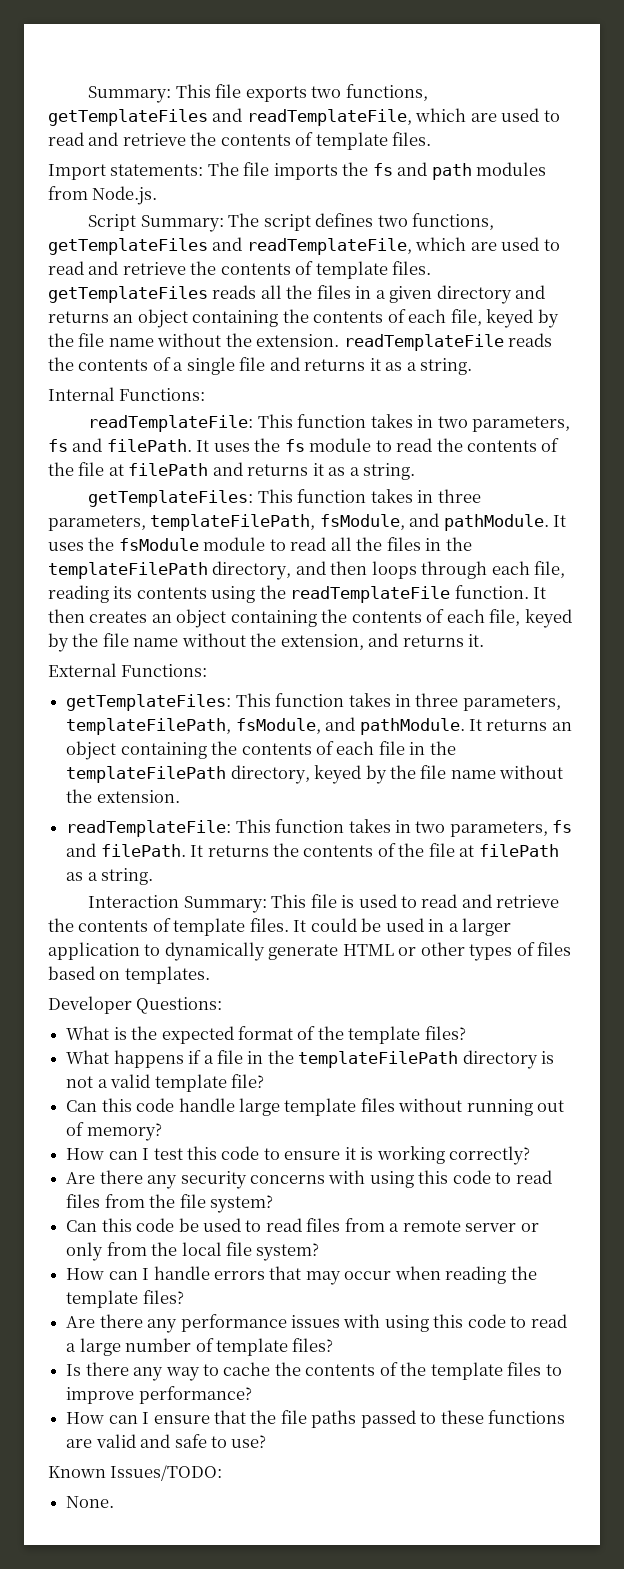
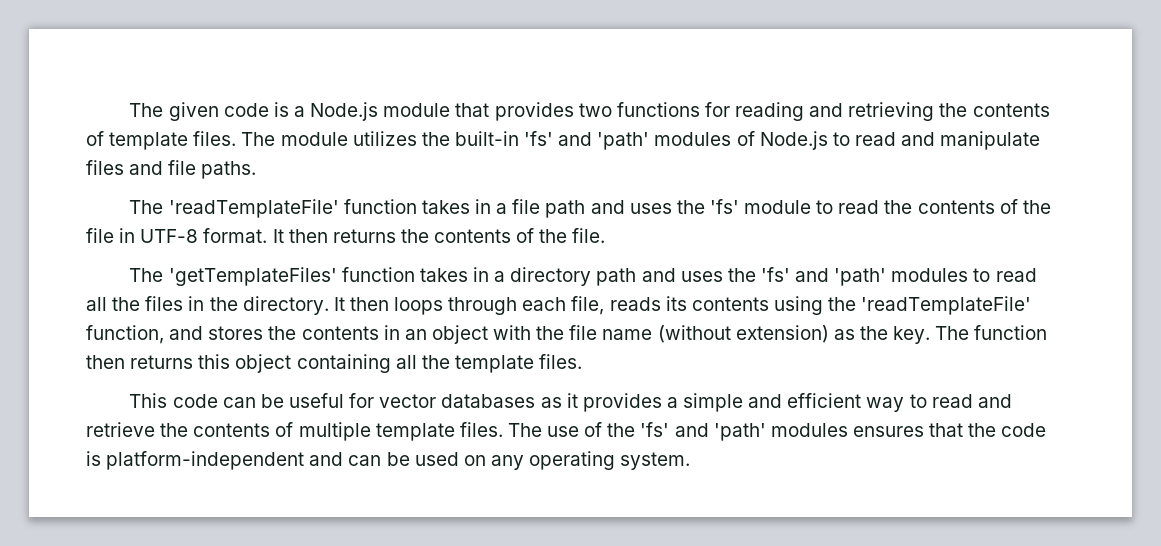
[88,84,428,103] [48,108,560,126] [48,132,432,150] [48,162,547,180] [48,186,158,205] [88,213,494,232] [48,237,560,255] [48,261,432,279] [48,285,546,304] [48,309,559,328] [48,333,553,351] [48,357,473,375] [48,387,206,401] [88,414,570,432] [48,438,305,452] Summary: This file exports two functions, getTemplateFiles and readTemplateFile, which are used to read and retrieve the contents of template files. // Import statements: The file imports the fs and path modules from Node.js. // Script Summary: The script defines two functions, getTemplateFiles and readTemplateFile, which are used to read and retrieve the contents of template files. getTemplateFiles reads all the files in a given directory and returns an object containing the contents of each file, keyed by the file name without the extension. readTemplateFile reads the contents of a single file and returns it as a string. // Internal Functions: // readTemplateFile: This function takes in two parameters, fs and filePath. It uses the fs -> [129,102,1050,121] [86,131,1041,150] [86,160,257,179] [129,199,739,218] The given code is a Node.js module that provides two functions for reading and retrieving the contents of template files. The module utilizes the built-in 'fs' and 'path' modules of Node.js to read and manipulate files and file paths. // The 'readTemplateFile' function takes in a file path and uses the 'fs'
[108,462,416,480] [88,489,481,507] [48,513,567,531] [48,537,266,551] at filePath and returns it as a string. // getTemplateFiles: This function takes in three parameters, templateFilePath, fsModule, and pathModule. It uses the fsModule module -> [119,228,606,243] [129,267,969,286] in UTF-8 format. It then returns the contents of the file. // The 'getTemplateFiles' function takes in a directory path and uses the 'fs' and 'path' modules
[48,561,326,580] templateFilePath directory, and -> [242,296,345,315] directory. It
[48,585,109,603] reading -> [609,297,661,311] reads
[290,585,547,603] [48,609,572,628] [48,633,485,652] [48,663,208,677] [66,693,561,711] [66,717,572,735] [66,741,456,760] [66,765,564,784] [66,789,180,803] [66,819,573,837] [66,843,559,857] [66,868,154,885] [88,894,560,913] [48,918,512,936] [48,942,572,961] [48,966,210,984] [48,996,223,1014] [66,1026,466,1044] [66,1050,555,1069] [66,1074,264,1092] [66,1098,565,1116] [66,1122,162,1141] [66,1146,531,1165] [66,1170,552,1189] [66,1194,273,1213] [66,1218,539,1232] [66,1242,320,1261] [66,1266,537,1285] [66,1290,184,1308] [66,1314,567,1333] [66,1338,334,1356] [66,1362,562,1381] [66,1386,252,1404] [66,1410,566,1428] [66,1434,267,1448] [48,1465,223,1481] [66,1496,115,1508] readTemplateFile function. It then creates an object containing the contents of each file, keyed by the file name without the extension, and returns it. // External Functions: // getTemplateFiles: This function takes in three parameters, templateFilePath, fsModule, and pathModule. It returns an object containing the contents of each file in the templateFilePath directory, keyed by the file name without the extension. // readTemplateFile: This function takes in two parameters, fs and filePath. It returns the contents of the file at filePath as a string. // Interaction Summary: This file is used to read and retrieve the contents of template files. It could be used in a larger application to dynamically generate HTML or other types of files based on templates. // Developer Questions: // What is the expected format of the template files? // What happens if a file in the templateFilePath directory is not a valid template file? // Can this code handle large template files without running out of memory? // How can I test this code to ensure it is working correctly? // Are there any security concerns with using this code to read files from the file system? // Can this code be used to read files from a remote server or only from the local file system? // How can I handle errors that may occur when reading the template files? // Are there any performance issues with using this code to read a large number of template files? // Is there any way to cache the contents of the template files to improve performance? // How can I ensure that the file paths passed to these functions are valid and safe to use? // Known Issues/TODO: // None. -> [861,296,1032,315] [86,325,1048,344] [86,354,583,373] [129,393,1012,412] [86,422,1047,441] [86,451,691,470] 'readTemplateFile' function, and stores the contents in an object with the file name (without extension) as the key. The function then returns this object containing all the template files. // This code can be useful for vector databases as it provides a simple and efficient way to read and retrieve the contents of multiple template files. The use of the 'fs' and 'path' modules ensures that the code is platform-independent and can be used on any operating system.

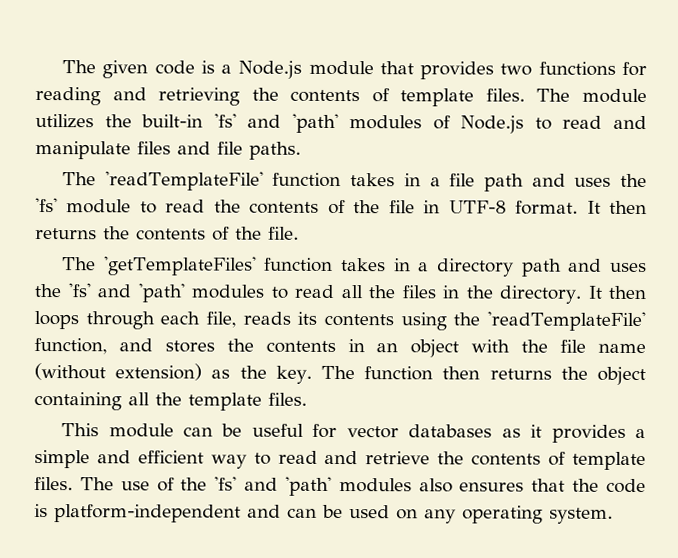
[198,354,231,369] this -> [560,366,588,380] the
[172,394,218,408] code -> [108,423,174,438] module
[298,422,371,441] multiple -> (567, 458) none
(848, 430) none -> [418,478,453,493] also

